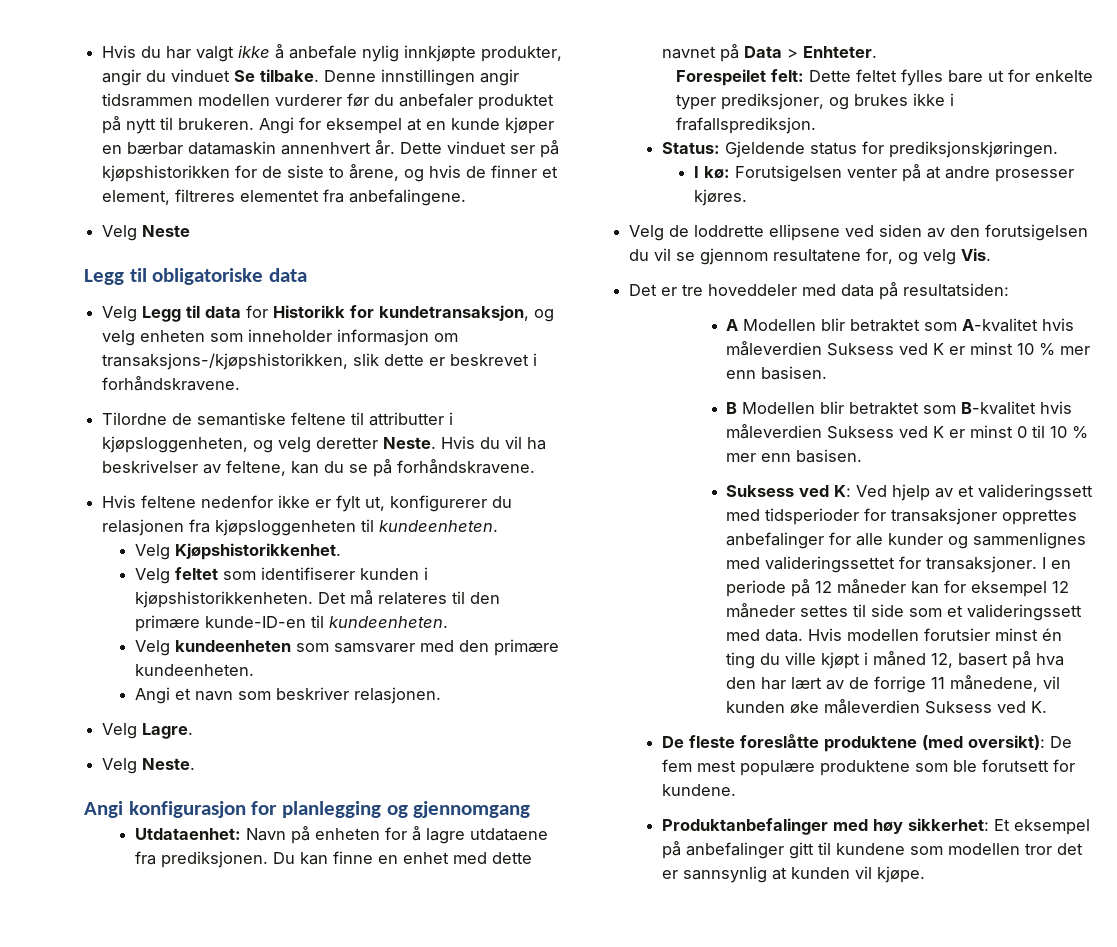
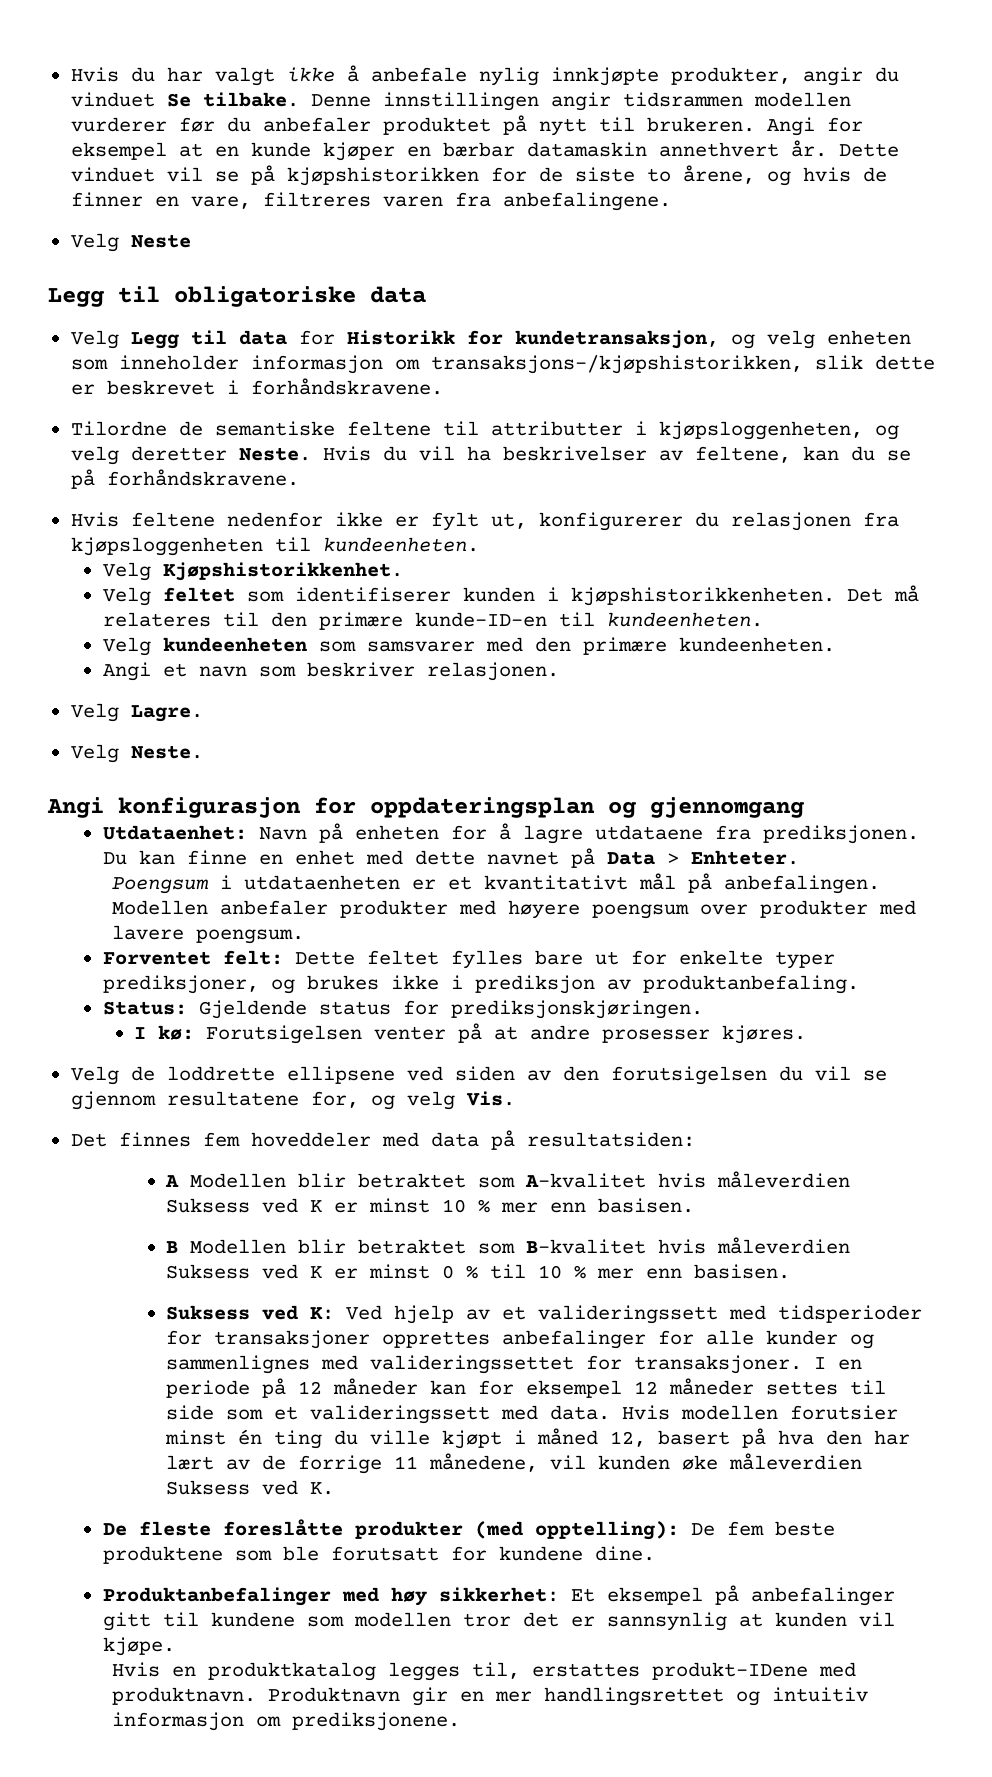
[281,142,372,155] annenhvert -> [658,142,779,157] annethvert
[510,145,536,154] ser -> [166,167,239,182] vil se
[542,166,559,178] [102,189,320,205] et element, filtreres elementet -> [154,192,443,209] en vare, filtreres varen
[282,801,382,818] planlegging -> [370,797,595,818] oppdateringsplan
[675,69,766,86] Forespeilet -> [111,873,880,894] [111,900,916,919] [111,925,304,944] [102,951,211,965] Poengsum i utdataenheten er et kvantitativt mål på anbefalingen. Modellen anbefaler produkter med høyere poengsum over produkter med lavere poengsum. // Forventet
[675,117,816,134] frafallsprediksjon. -> [474,975,859,994] prediksjon av produktanbefaling.
[661,284,704,296] er tre -> [118,1132,240,1147] finnes fem
(1028, 432) none -> [466,1265,479,1279] %
[823,735,1072,752] [661,759,1075,776] [661,784,736,796] produktene (med oversikt): De fem mest populære produktene som ble forutsett for kundene. -> [354,1521,835,1540] [102,1546,655,1564] produkter (med opptelling): De fem beste produktene som ble forutsatt for kundene dine.
(925, 874) none -> [111,1662,856,1681] [111,1687,868,1706] [111,1712,460,1731] // Hvis en produktkatalog legges til, erstattes produkt-IDene med produktnavn. Produktnavn gir en mer handlingsrettet og intuitiv informasjon om prediksjonene.

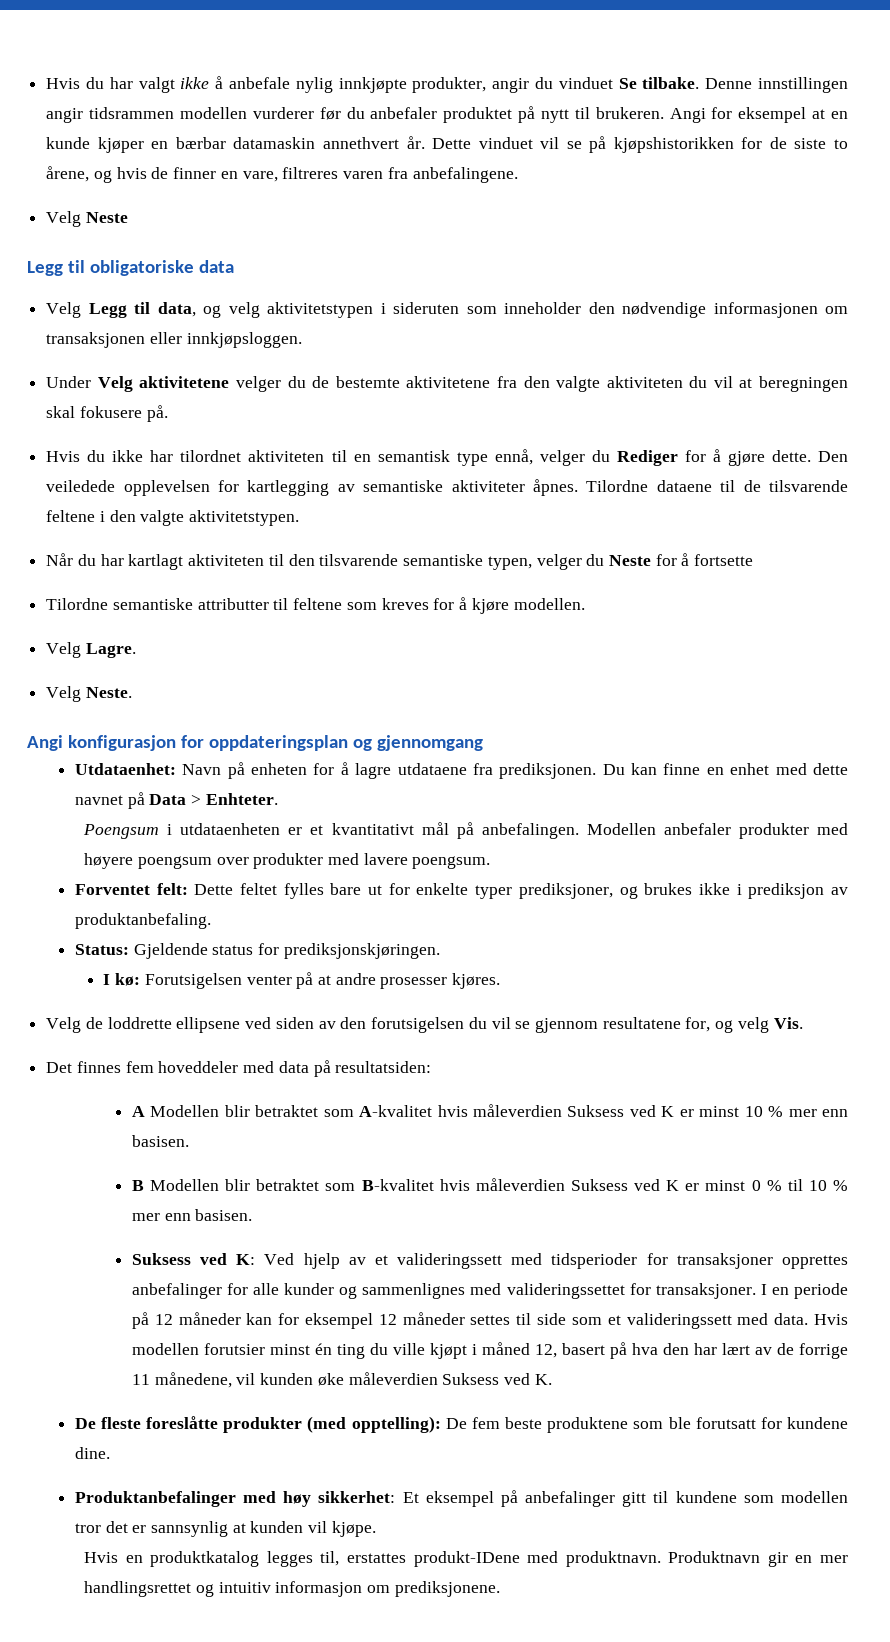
[238,330,911,349] [70,355,935,374] [70,378,443,395] [70,421,899,440] [70,446,911,465] [70,469,299,489] [70,512,899,531] [70,537,479,556] [102,562,403,581] [102,585,919,606] [102,612,763,630] [102,637,835,656] [102,662,559,681] data for Historikk for kundetransaksjon, og velg enheten som inneholder informasjon om transaksjons-/kjøpshistorikken, slik dette er beskrevet i forhåndskravene. // Tilordne de semantiske feltene til attributter i kjøpsloggenheten, og velg deretter Neste. Hvis du vil ha beskrivelser av feltene, kan du se på forhåndskravene. // Hvis feltene nedenfor ikke er fylt ut, konfigurerer du relasjonen fra kjøpsloggenheten til kundeenheten. // Velg Kjøpshistorikkenhet. // Velg feltet som identifiserer kunden i kjøpshistorikkenheten. Det må relateres til den primære kunde-ID-en til kundeenheten. // Velg kundeenheten som samsvarer med den primære kundeenheten. // Angi et navn som beskriver relasjonen. -> [157,302,848,318] [46,332,302,348] [46,376,849,392] [46,405,168,422] [46,449,848,466] [46,479,849,496] [46,510,300,526] [46,553,754,570] [46,597,585,614] data, og velg aktivitetstypen i sideruten som inneholder den nødvendige informasjonen om transaksjonen eller innkjøpsloggen. // Under Velg aktivitetene velger du de bestemte aktivitetene fra den valgte aktiviteten du vil at beregningen skal fokusere på. // Hvis du ikke har tilordnet aktiviteten til en semantisk type ennå, velger du Rediger for å gjøre dette. Den veiledede opplevelsen for kartlegging av semantiske aktiviteter åpnes. Tilordne dataene til de tilsvarende feltene i den valgte aktivitetstypen. // Når du har kartlagt aktiviteten til den tilsvarende semantiske typen, velger du Neste for å fortsette // Tilordne semantiske attributter til feltene som kreves for å kjøre modellen.

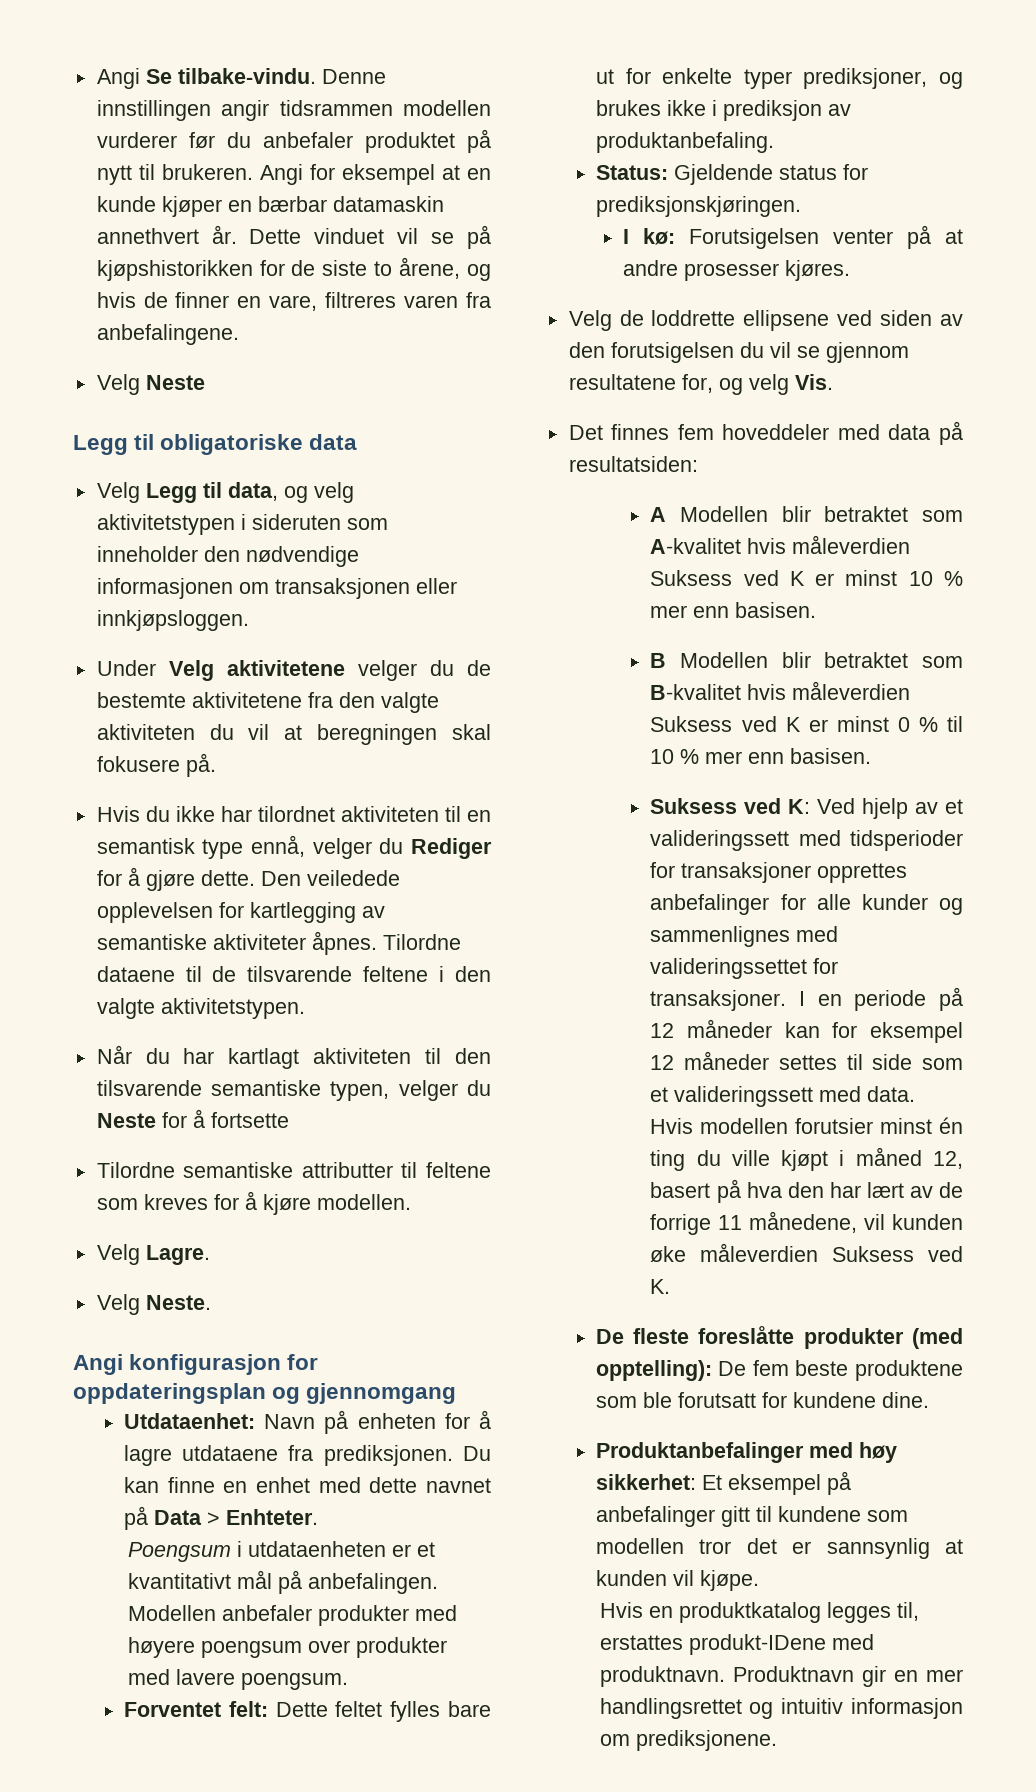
[46,76,700,93] Hvis du har valgt ikke å anbefale nylig innkjøpte produkter, angir du vinduet Se tilbake. -> [96,68,316,89] Angi Se tilbake-vindu.

